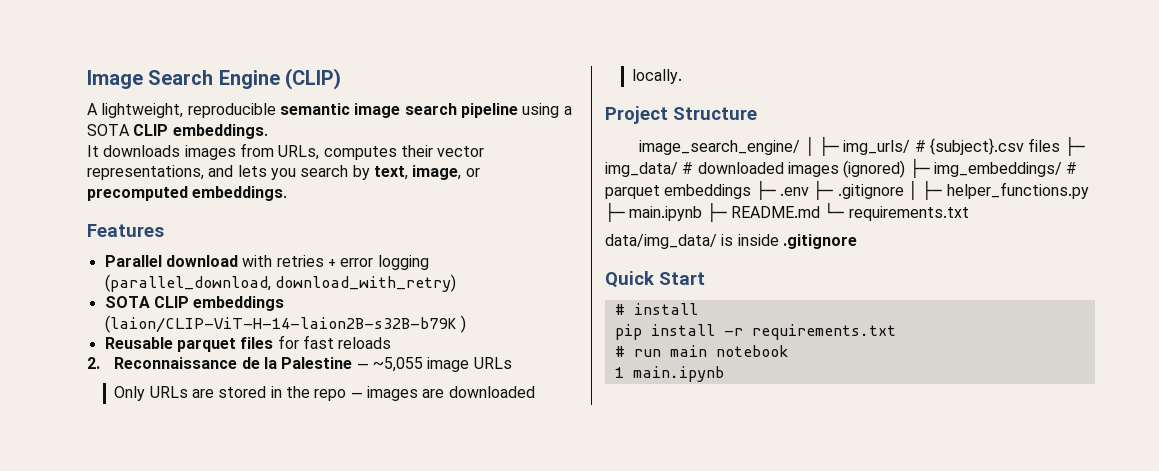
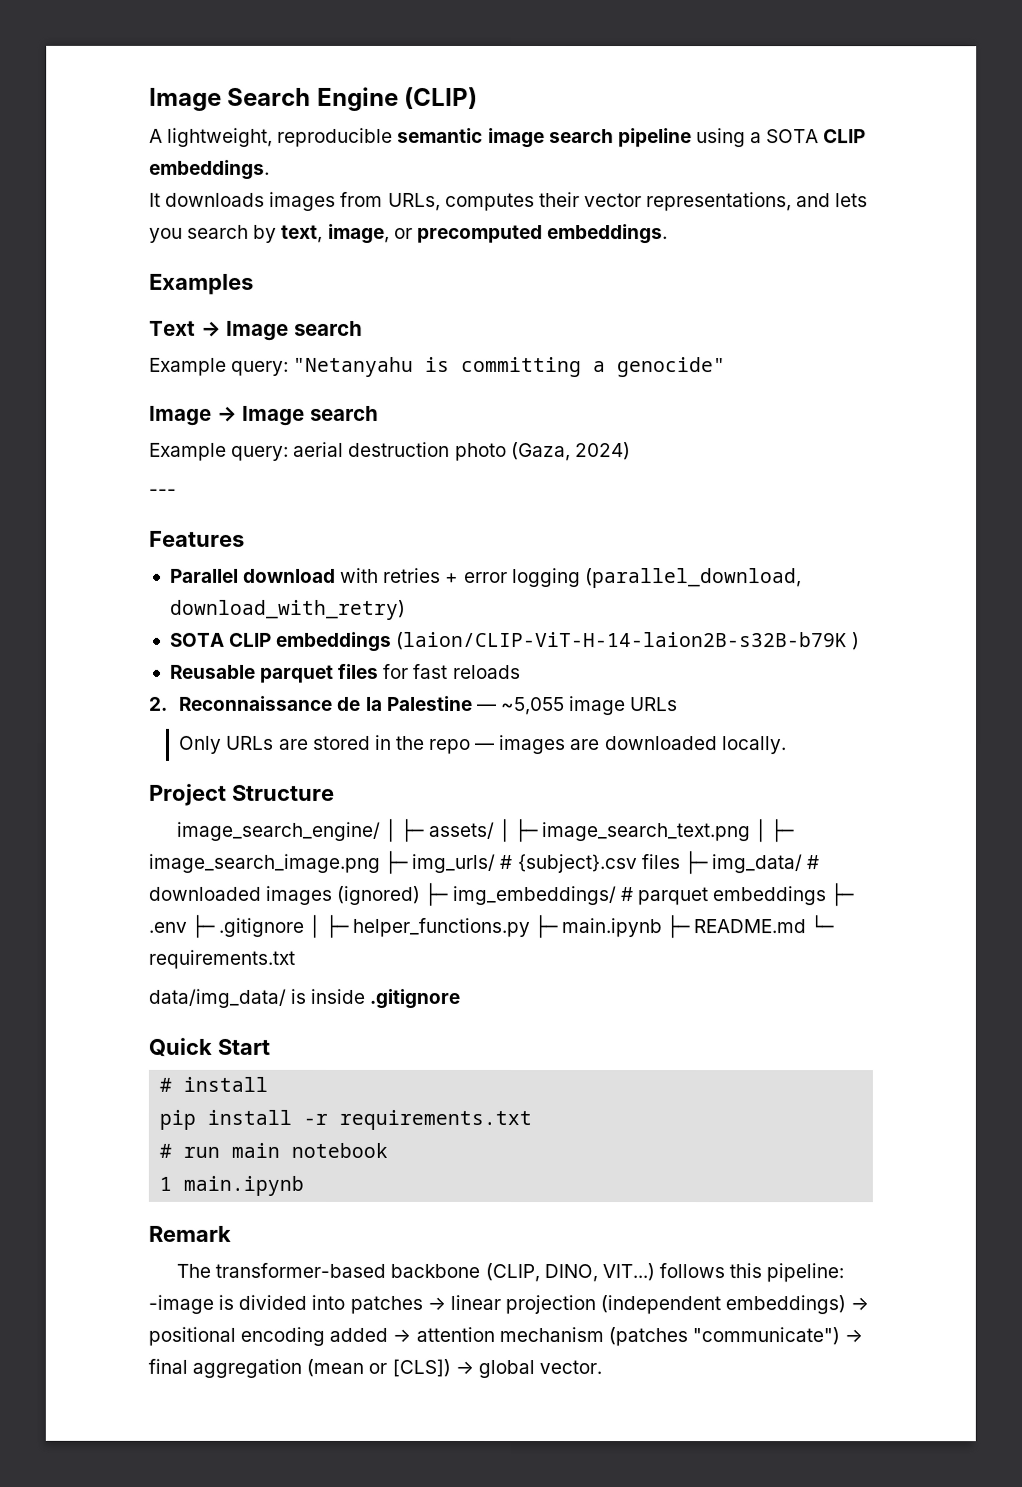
(288, 193) none -> [149,273,254,295] [149,320,363,341] [149,356,727,378] [149,405,379,426] [149,441,631,462] [149,488,177,496] // Examples // Text → Image search // Example query: "Netanyahu is committing a genocide" // Image → Image search // Example query: aerial destruction photo (Gaza, 2024) // ---
(840, 146) none -> [427,818,795,843] [148,850,409,874] assets/ │ ├─ image_search_text.png │ ├─ image_search_image.png ├─
(724, 374) none -> [148,1225,231,1242] [176,1262,845,1283] [148,1294,870,1315] [148,1326,864,1347] [148,1358,602,1379] // Remark // The transformer-based backbone (CLIP, DINO, VIT...) follows this pipeline: -image is divided into patches → linear projection (independent embeddings) → positional encoding added → attention mechanism (patches "communicate") → final aggregation (mean or [CLS]) → global vector.

